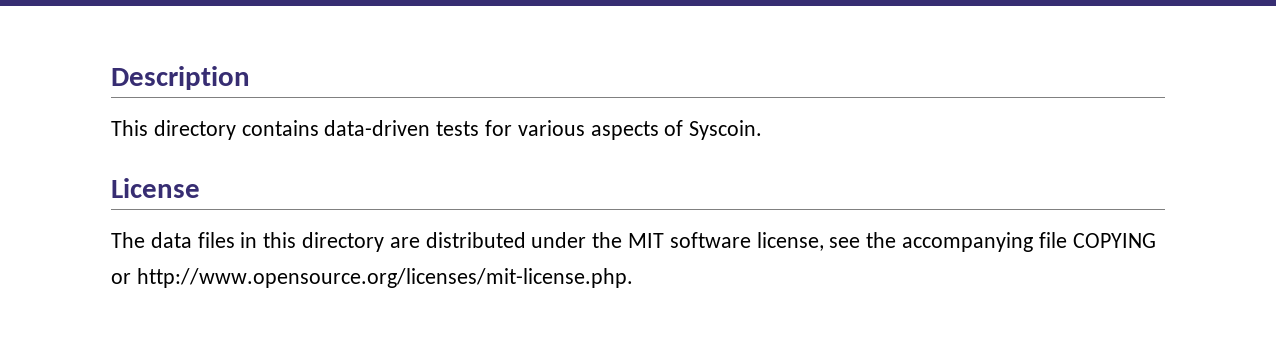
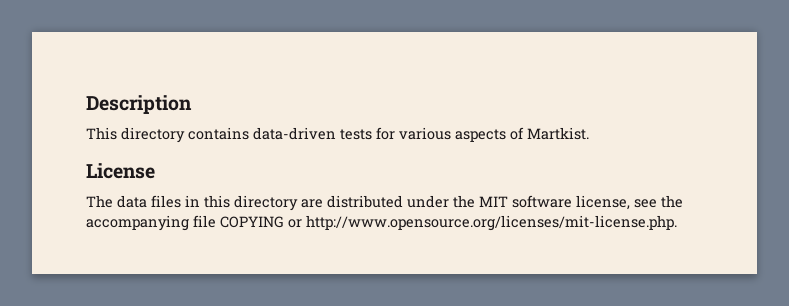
[689,120,763,140] Syscoin. -> [527,127,589,140] Martkist.

